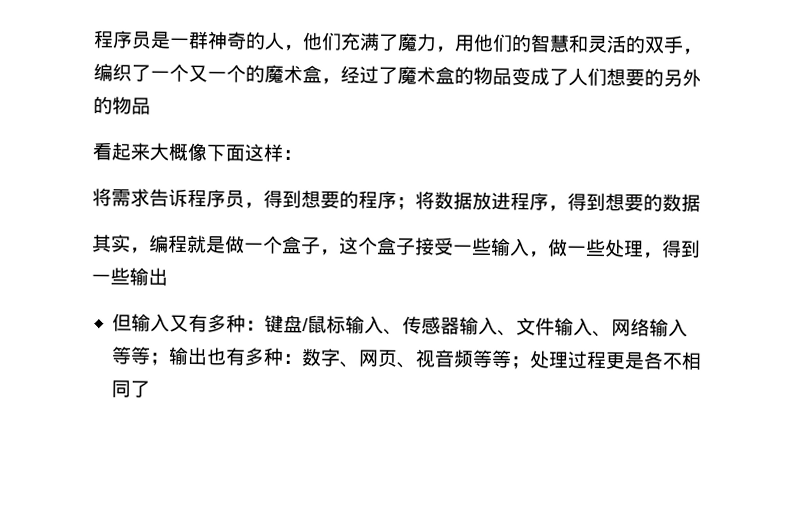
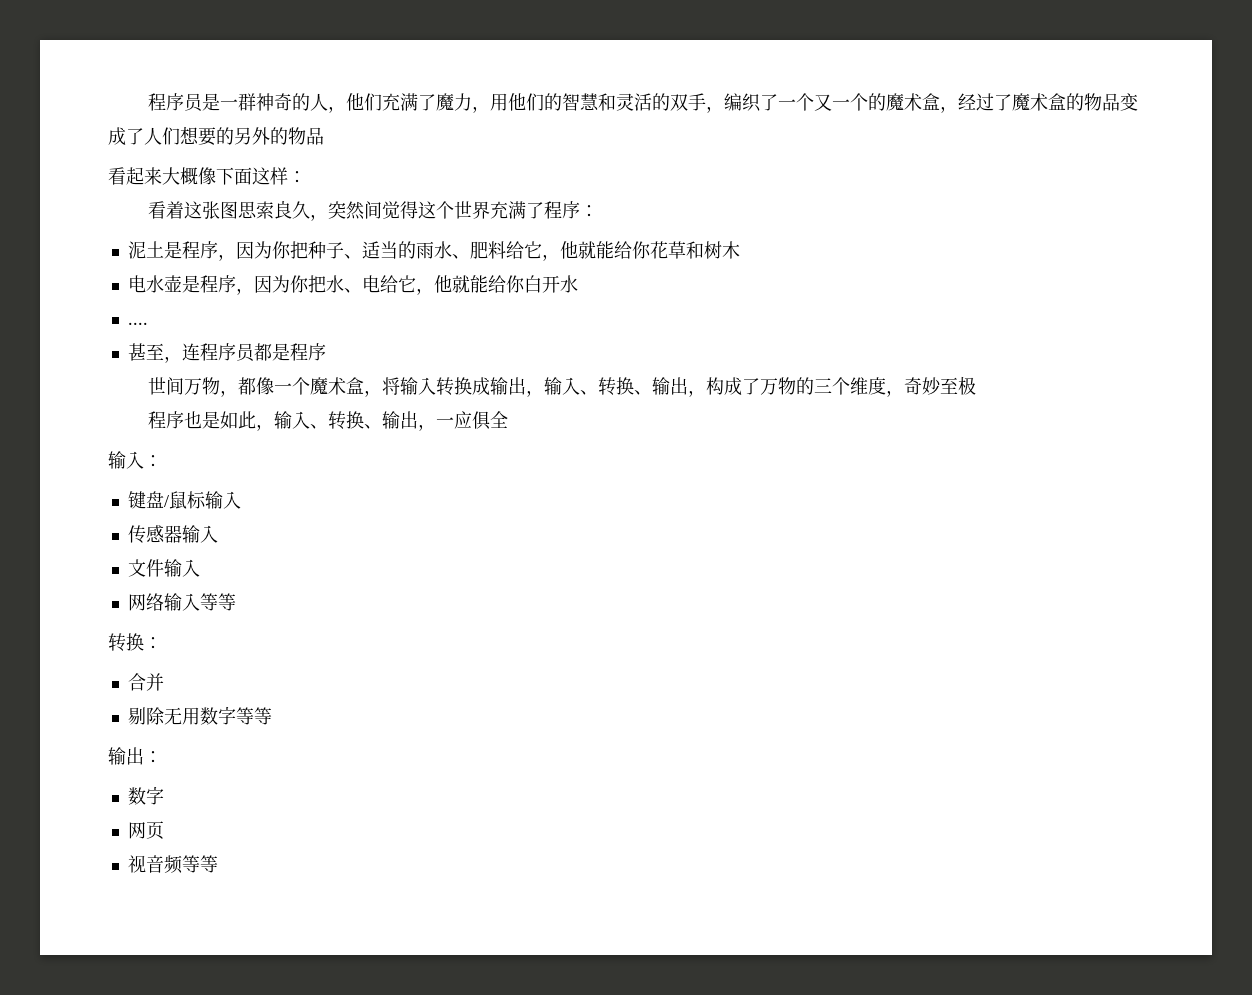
[92,188,701,212] [91,234,701,259] [91,267,168,286] [111,313,265,333] 将需求告诉程序员，得到想要的程序；将数据放进程序，得到想要的数据 // 其实，编程就是做一个盒子，这个盒子接受一些输入，做一些处理，得到一些输出 // 但输入又有多种： -> [148,201,599,221] [127,241,740,261] [127,275,578,295] [127,322,148,325] [127,343,326,363] [148,376,977,397] [148,411,509,431] [108,451,162,469] 看着这张图思索良久，突然间觉得这个世界充满了程序： // 泥土是程序，因为你把种子、适当的雨水、肥料给它，他就能给你花草和树木 // 电水壶是程序，因为你把水、电给它，他就能给你白开水 // .... // 甚至，连程序员都是程序 // 世间万物，都像一个魔术盒，将输入转换成输出，输入、转换、输出，构成了万物的三个维度，奇妙至极 // 程序也是如此，输入、转换、输出，一应俱全 // 输入： //
[382,328,403,336] 、 -> (241, 500) //
[496,329,517,337] 、 -> (218, 534) //
[591,330,612,338] 、 -> (200, 568) //
[148,346,359,368] ；输出也有多种：数字、 -> [108,633,162,652] [127,673,164,691] [127,706,272,725] [108,747,162,765] [127,786,164,805] // 转换： // 合并 // 剔除无用数字等等 // 输出： // 数字 //
[395,361,416,369] 、 -> (164, 830) //
[509,350,702,370] [110,380,150,398] ；处理过程更是各不相同了 -> (218, 864) none

